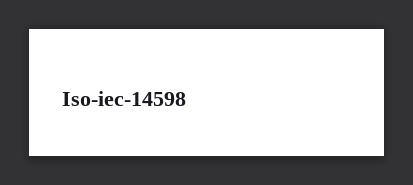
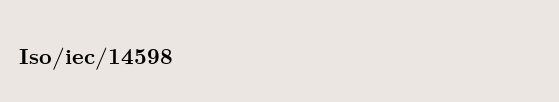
[62,91,186,106] Iso-iec-14598 -> [19,47,173,70] Iso/iec/14598

